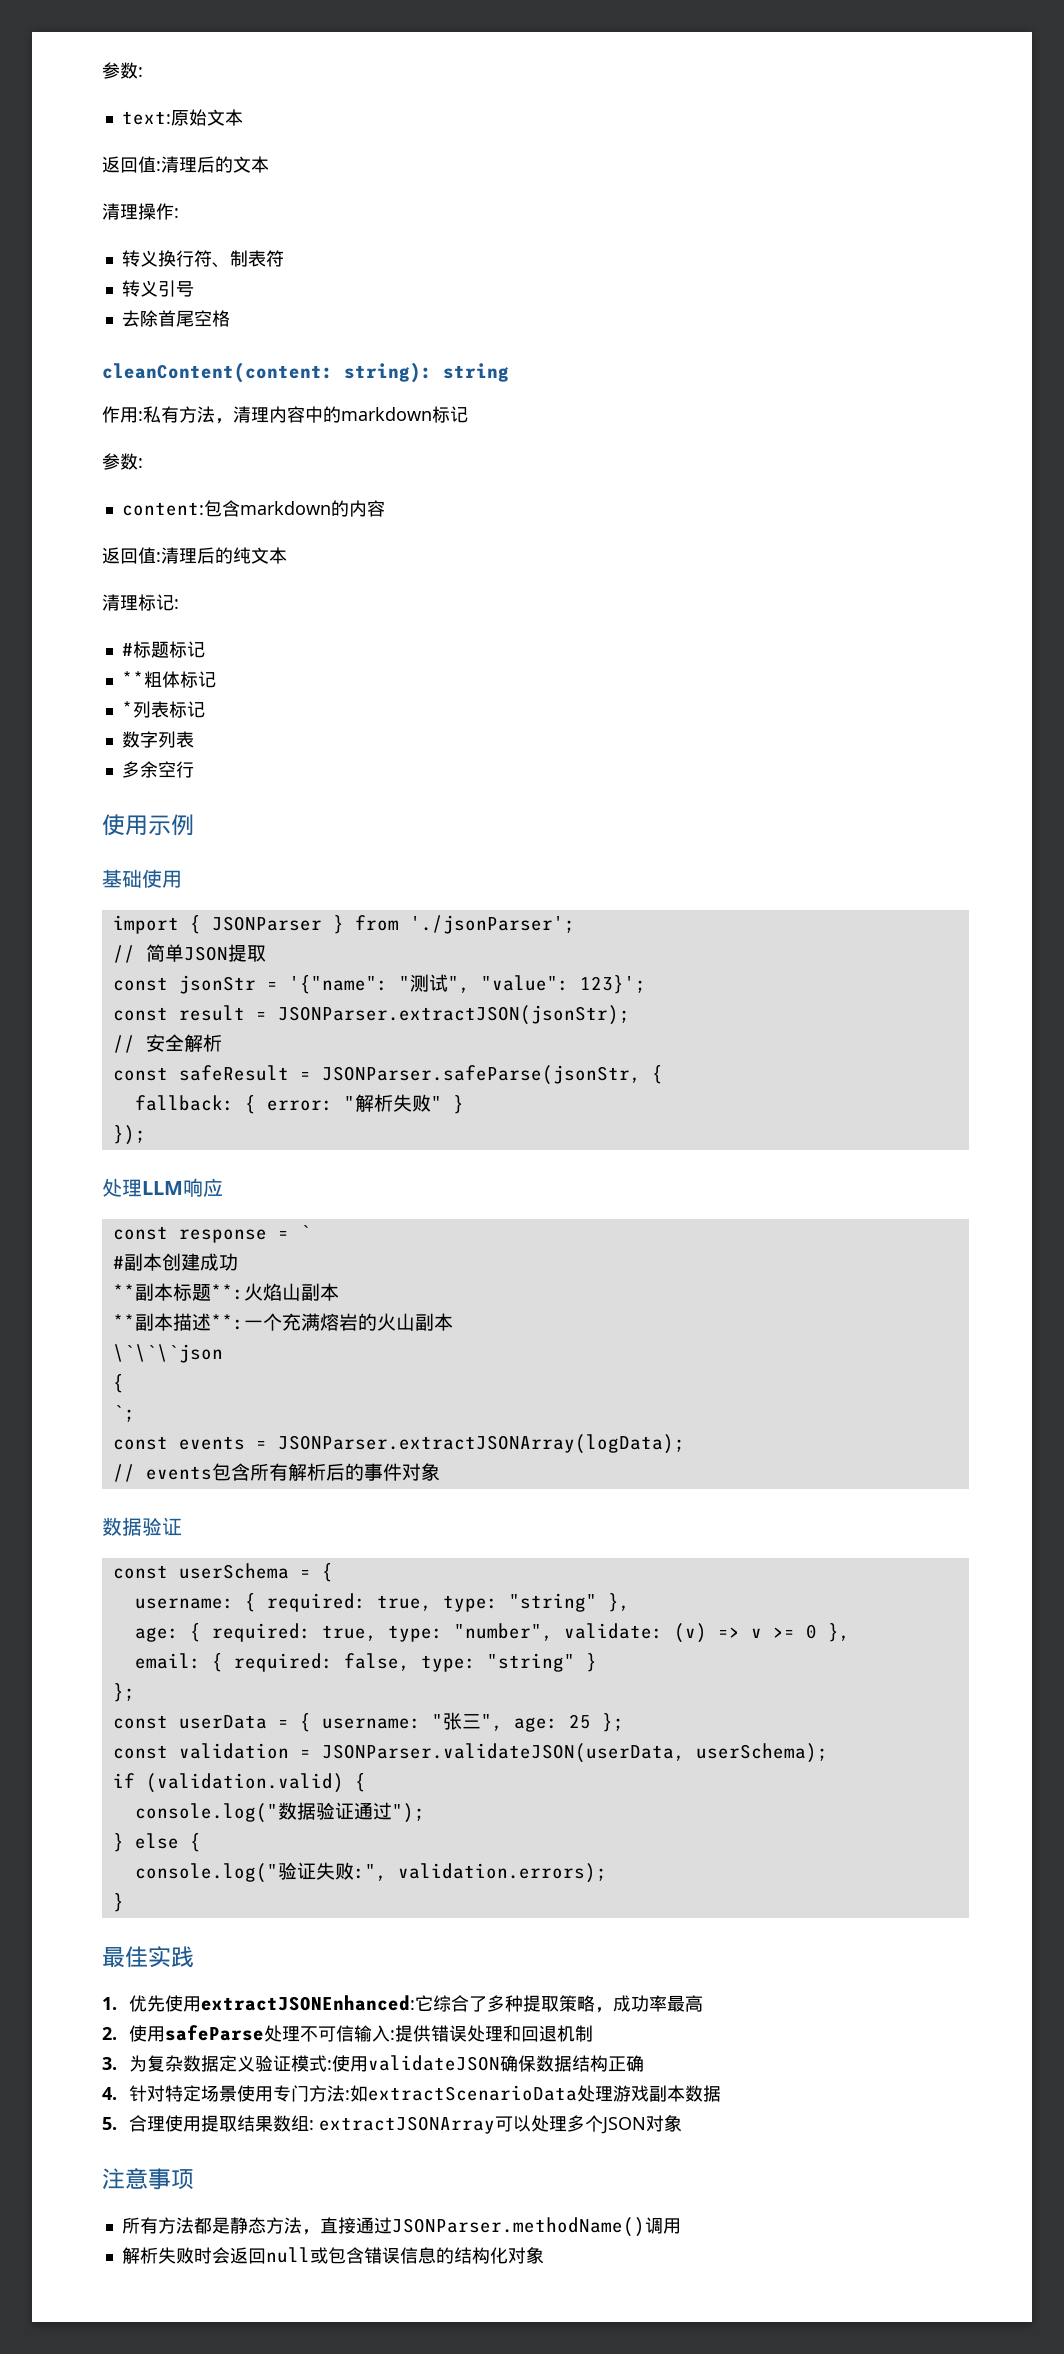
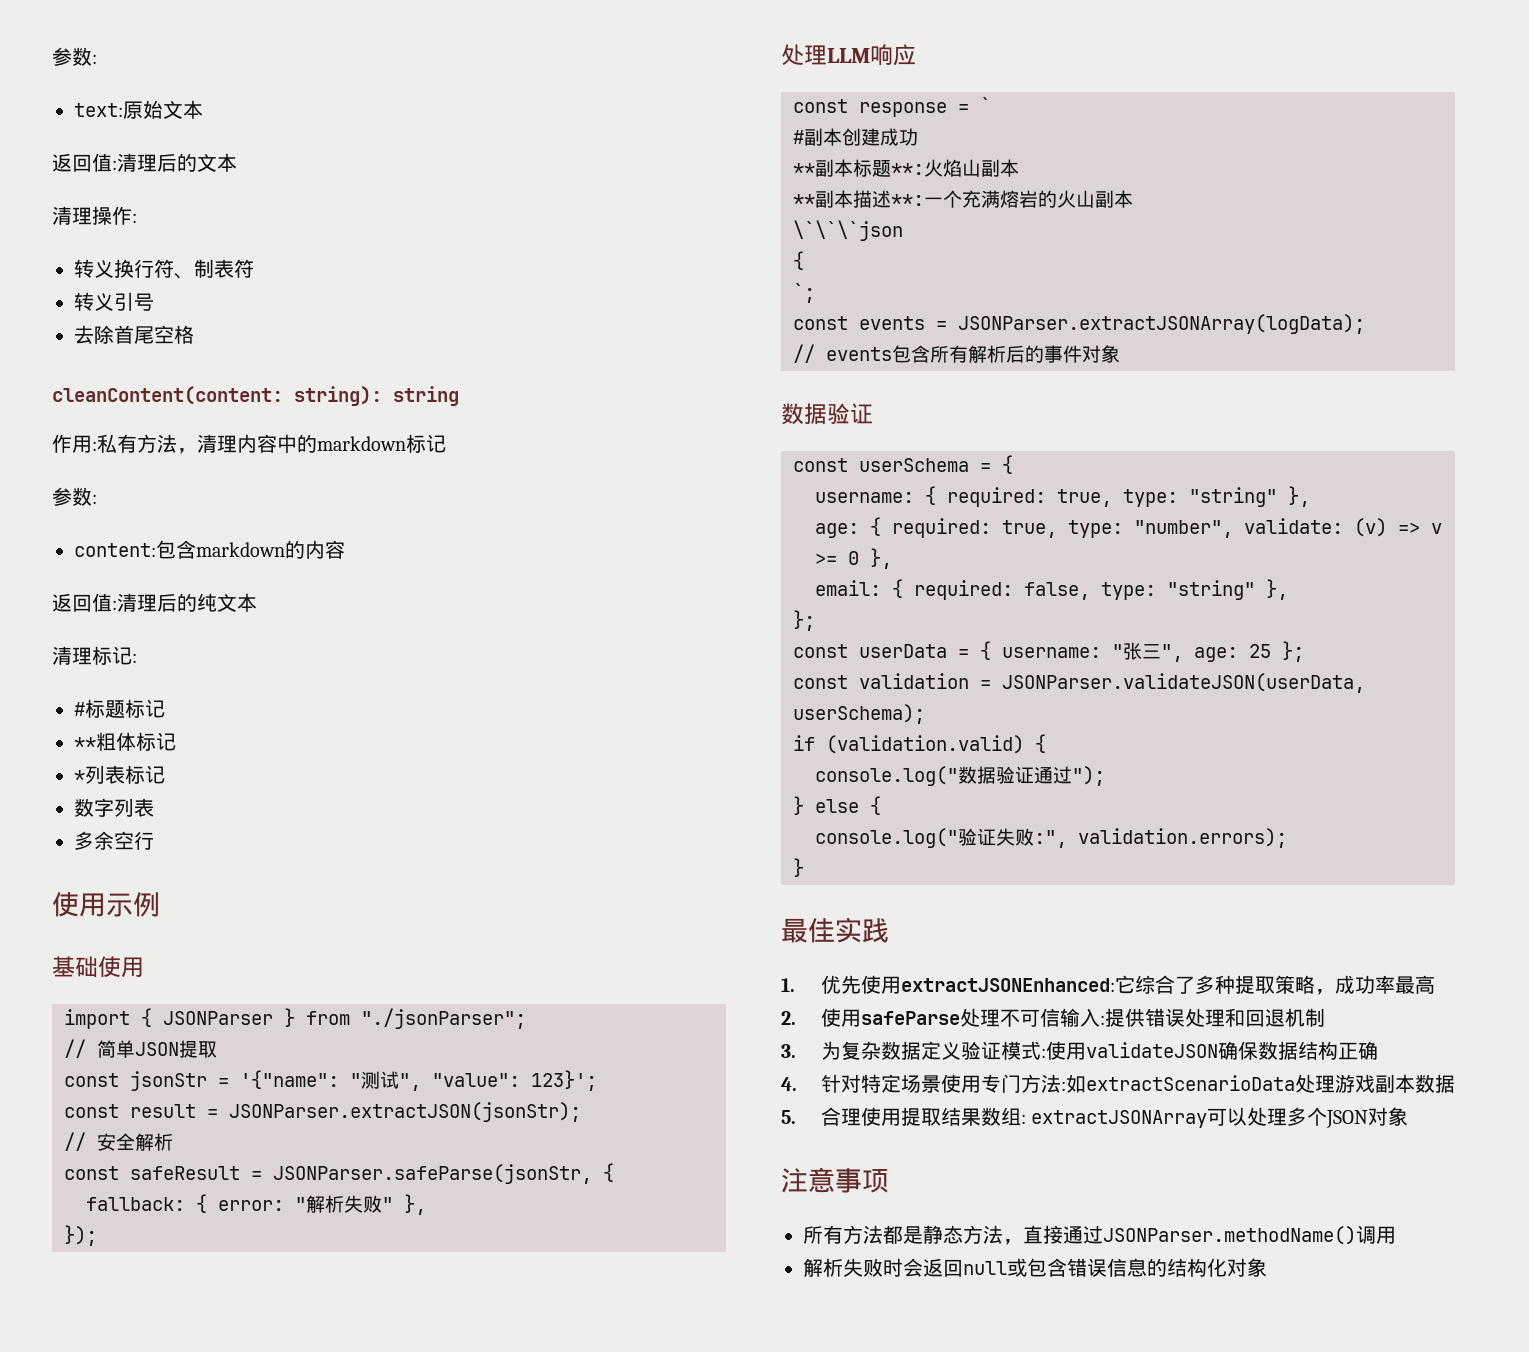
[409,915,575,934] './jsonParser'; -> [361,1008,526,1029] "./jsonParser";
[452,1095,464,1114] } -> [404,1194,426,1215] },
[585,1653,597,1672] } -> [1266,579,1288,600] },

